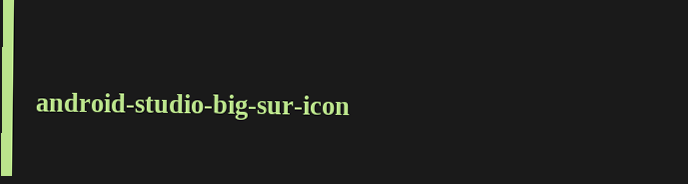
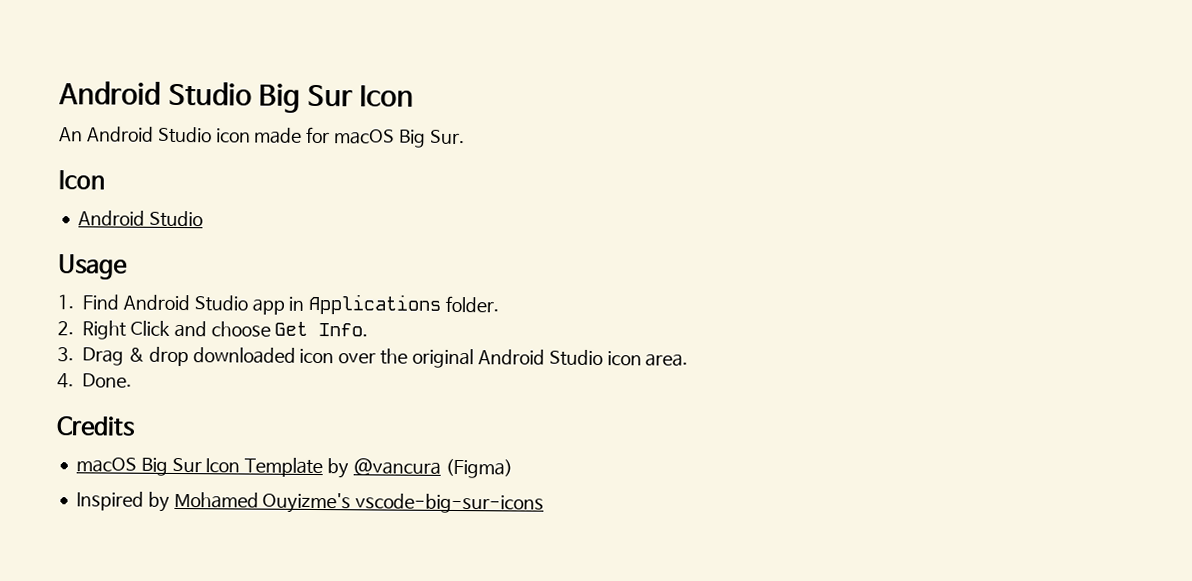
[35,92,350,122] android-studio-big-sur-icon -> [58,81,415,113] [59,126,465,148] [58,170,105,190] [77,210,203,228] [58,254,128,280] [57,293,500,315] [57,320,369,340] [57,346,689,369] [57,373,132,389] [56,416,136,437] [75,457,513,479] [75,491,545,514] Android Studio Big Sur Icon // An Android Studio icon made for macOS Big Sur. // Icon // Android Studio // Usage // 1. Find Android Studio app in Applications folder. // 2. Right Click and choose Get Info. // 3. Drag & drop downloaded icon over the original Android Studio icon area. // 4. Done. // Credits // macOS Big Sur Icon Template by @vancura (Figma) // Inspired by Mohamed Ouyizme's vscode-big-sur-icons

